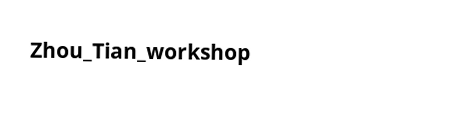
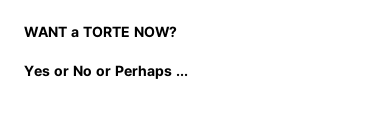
[30,41,251,66] Zhou_Tian_workshop -> [24,26,177,38] [24,65,188,79] WANT a TORTE NOW? // Yes or No or Perhaps ...

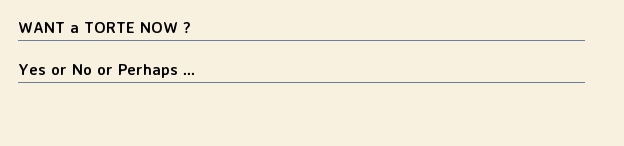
[133,26,177,38] NOW? -> [140,22,191,33] NOW ?

